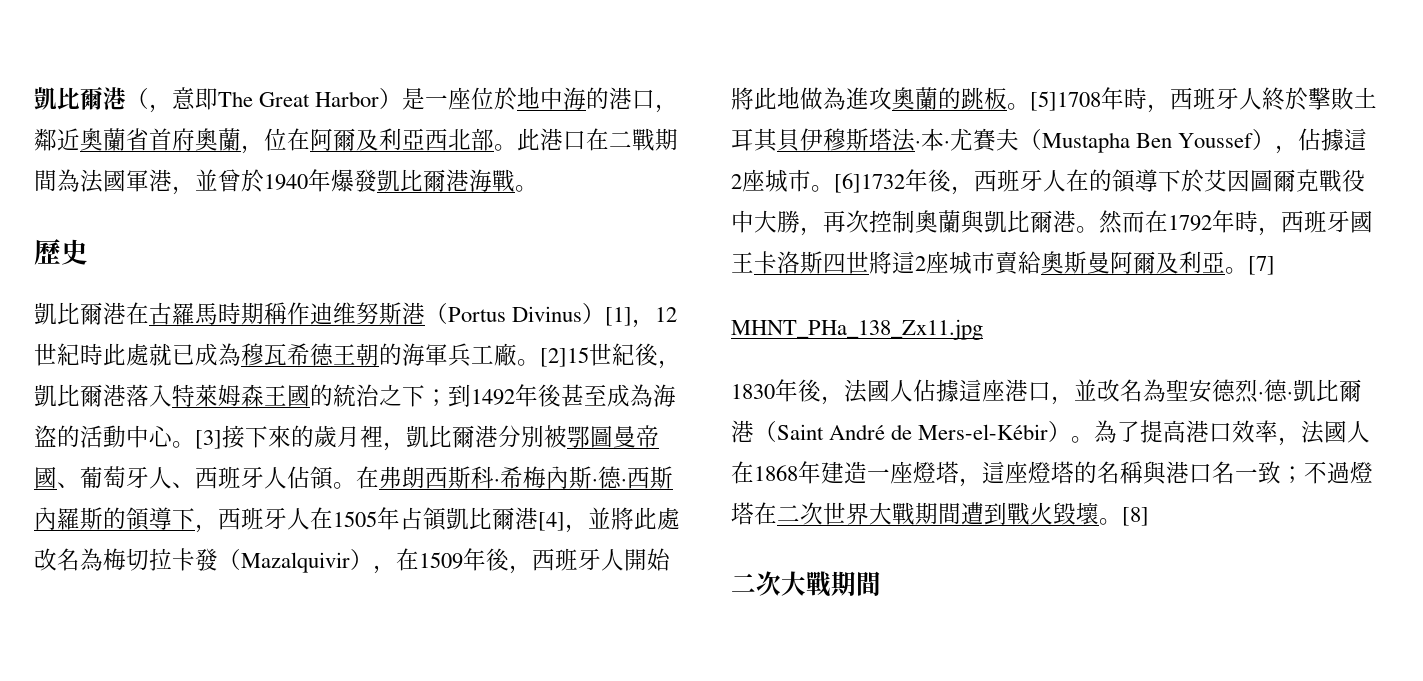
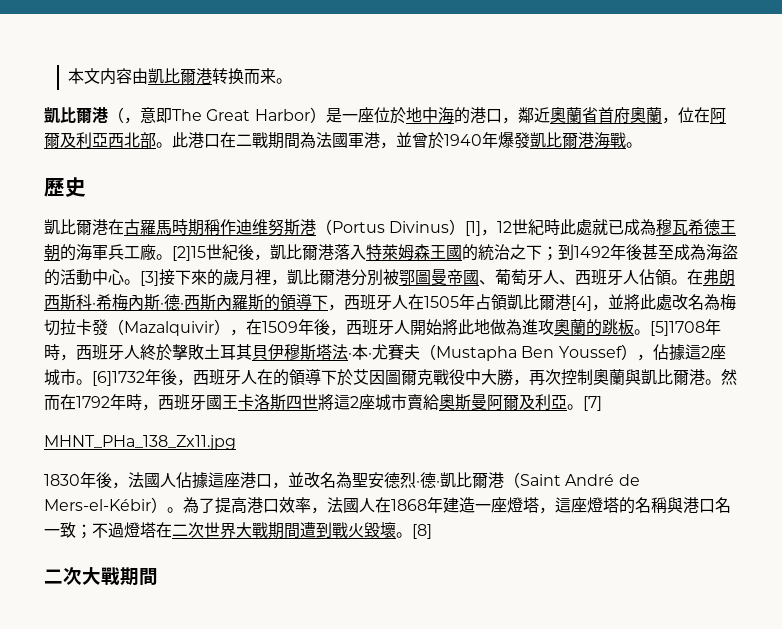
(34, 98) none -> [67,68,292,85] 本文内容由凱比爾港转换而来。 //

